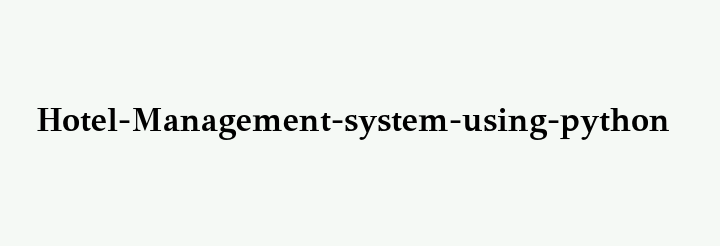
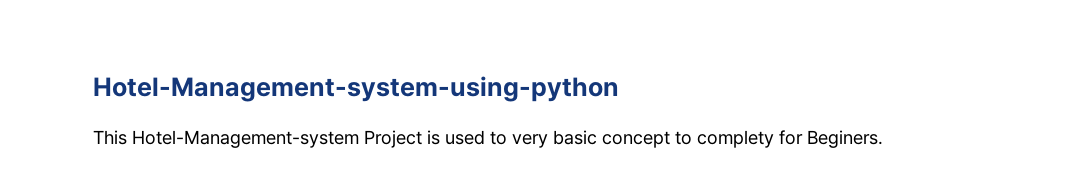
(670, 124) none -> [93,130,883,148] // This Hotel-Management-system Project is used to very basic concept to complety for Beginers.

